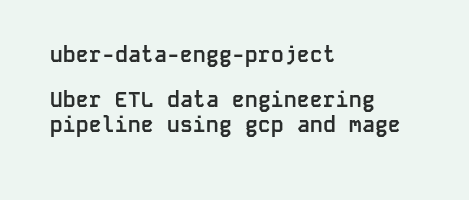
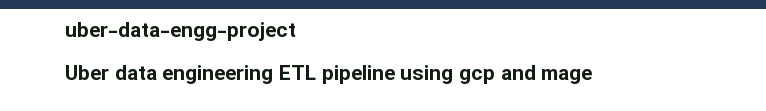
[115,92,154,107] ETL -> (109, 72) none
(375, 101) none -> [279,65,317,80] ETL

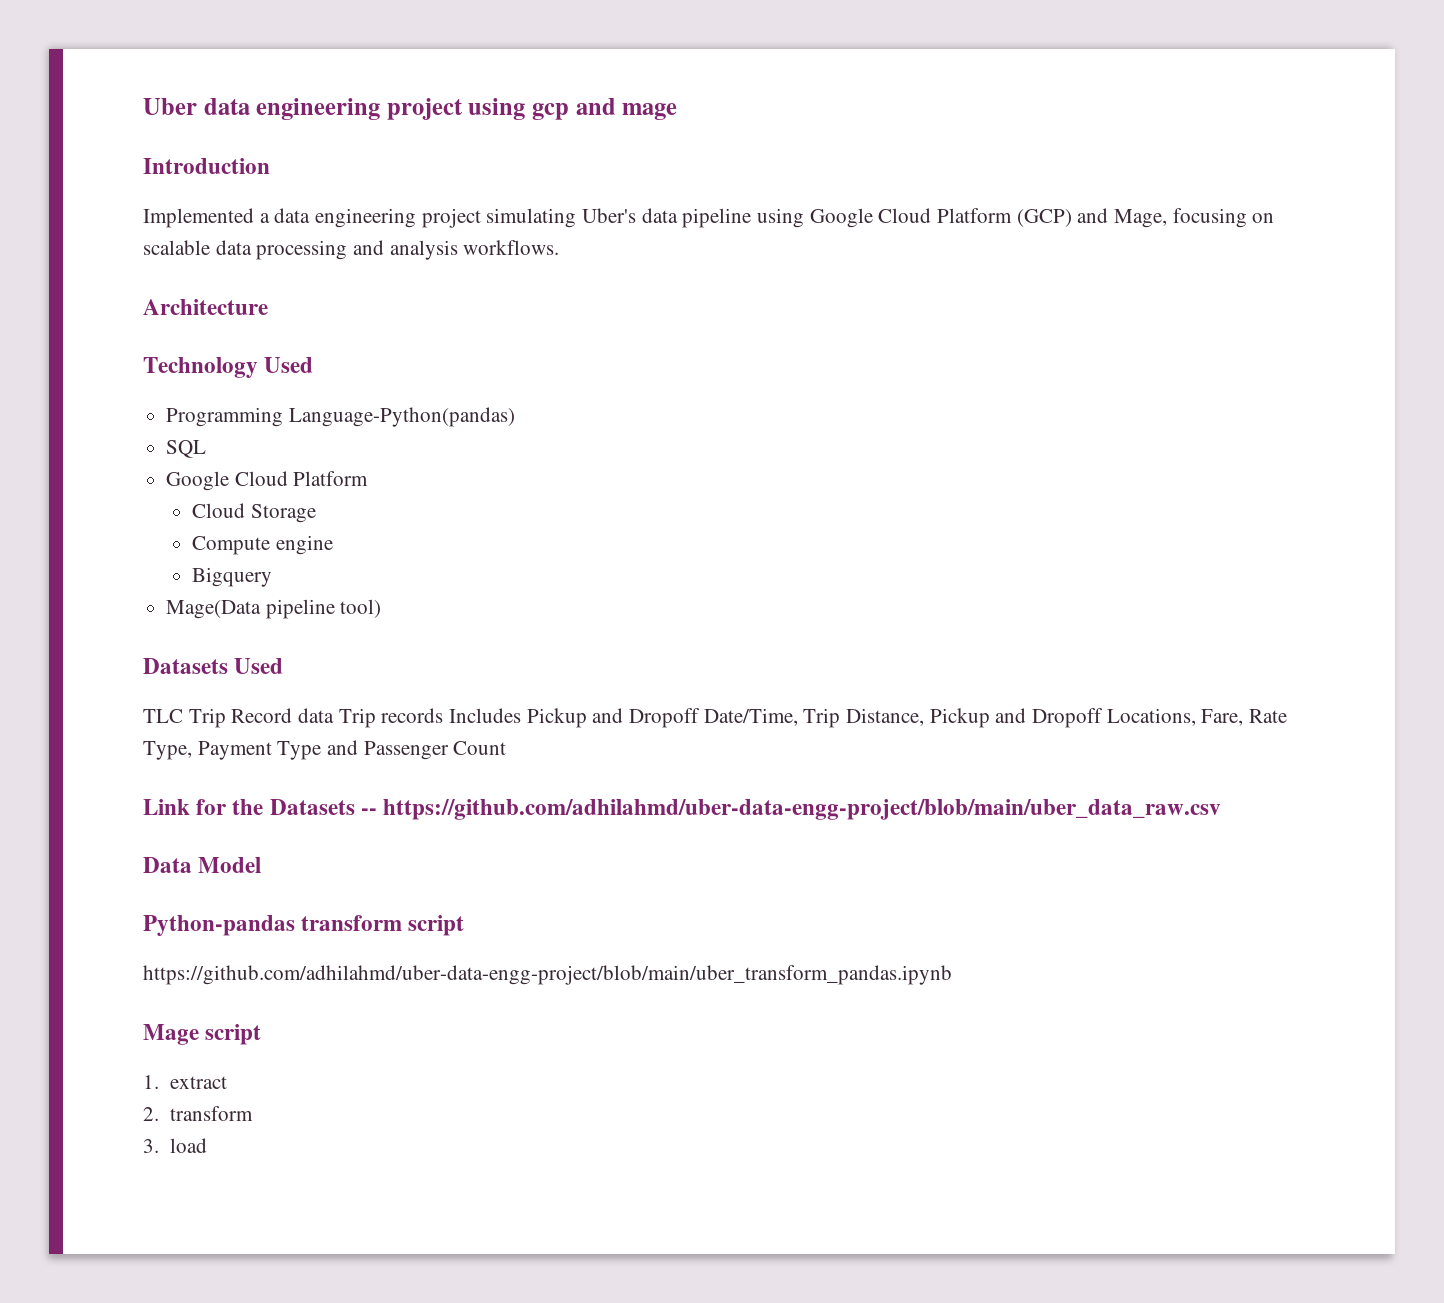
[65,22,296,41] uber-data-engg-project // -> (143, 106) none
[279,65,395,84] ETL pipeline -> [386,98,463,120] project
(593, 76) none -> [143,158,270,174] [143,208,1275,228] [143,240,560,260] [143,299,268,315] [143,357,314,378] [166,407,515,427] [166,440,207,458] [166,471,369,491] [192,503,317,523] [192,535,334,555] [192,567,273,587] [166,599,382,619] [143,658,284,674] [143,708,1288,728] [143,740,507,760] [143,799,1222,820] [143,857,262,873] [143,915,465,936] [143,965,952,985] [143,1024,262,1045] [143,1075,227,1089] [143,1106,253,1121] [143,1138,207,1153] // Introduction // Implemented a data engineering project simulating Uber's data pipeline using Google Cloud Platform (GCP) and Mage, focusing on scalable data processing and analysis workflows. // Architecture // Technology Used // Programming Language-Python(pandas) // SQL // Google Cloud Platform // Cloud Storage // Compute engine // Bigquery // Mage(Data pipeline tool) // Datasets Used // TLC Trip Record data Trip records Includes Pickup and Dropoff Date/Time, Trip Distance, Pickup and Dropoff Locations, Fare, Rate Type, Payment Type and Passenger Count // Link for the Datasets -- https://github.com/adhilahmd/uber-data-engg-project/blob/main/uber_data_raw.csv // Data Model // Python-pandas transform script // https://github.com/adhilahmd/uber-data-engg-project/blob/main/uber_transform_pandas.ipynb // Mage script // 1. extract // 2. transform // 3. load

